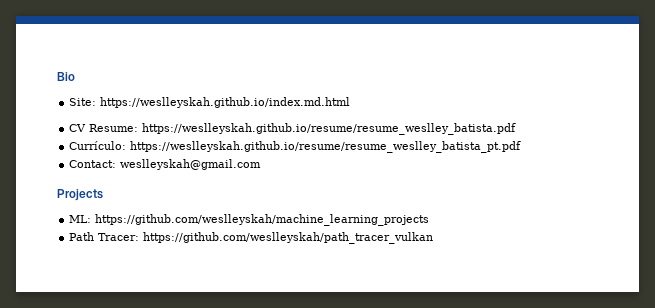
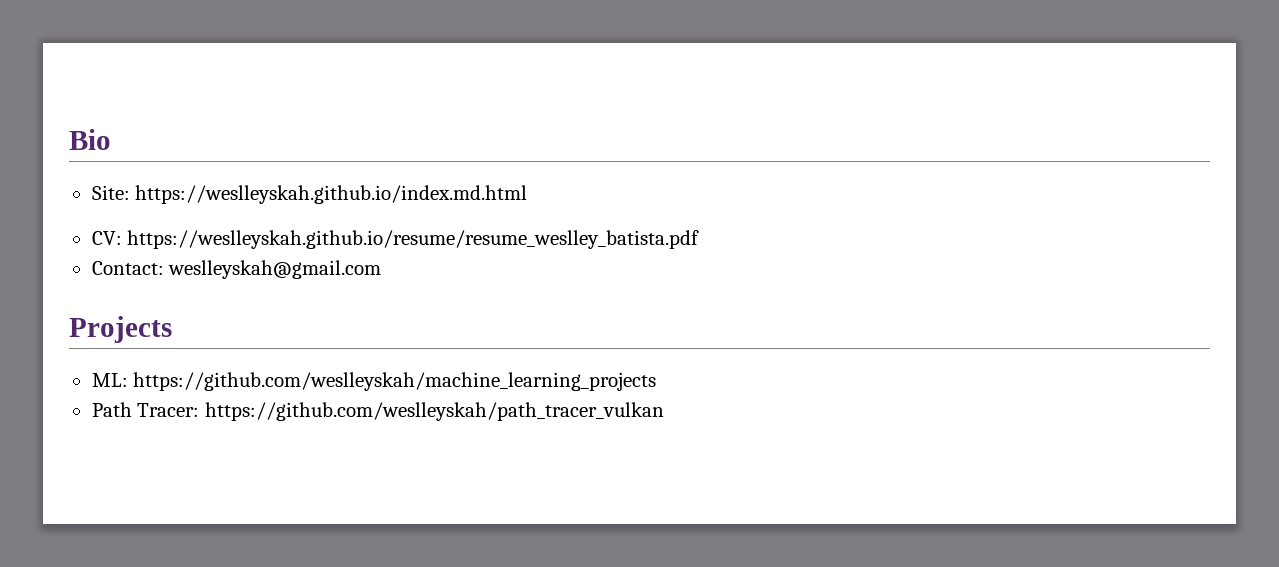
[69,124,139,132] CV Resume: -> [91,231,122,245] CV:
[69,141,522,153] // Currículo: https://weslleyskah.github.io/resume/resume_weslley_batista_pt.pdf -> (700, 239) none

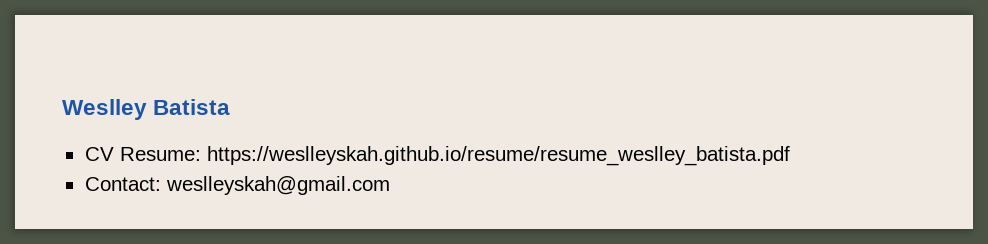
[69,129,111,150] [91,185,528,204] [91,231,122,245] Bio // Site: https://weslleyskah.github.io/index.md.html // CV: -> [62,99,231,120] [84,147,201,161] Weslley Batista // CV Resume:
[69,316,172,343] [91,372,657,391] [91,402,664,421] // Projects // ML: https://github.com/weslleyskah/machine_learning_projects // Path Tracer: https://github.com/weslleyskah/path_tracer_vulkan -> (390, 185) none

